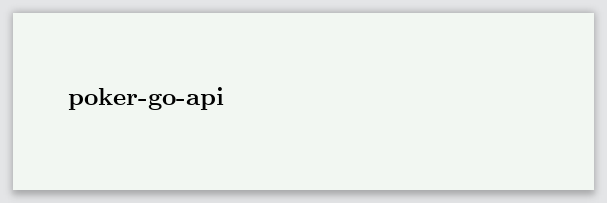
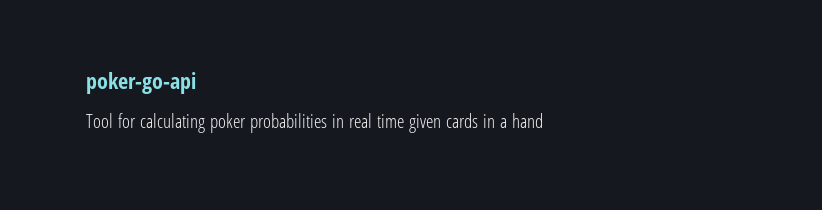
(224, 98) none -> [86,113,543,133] // Tool for calculating poker probabilities in real time given cards in a hand

